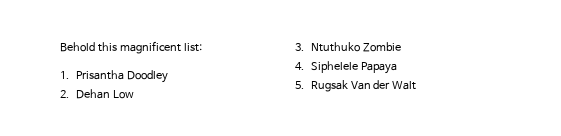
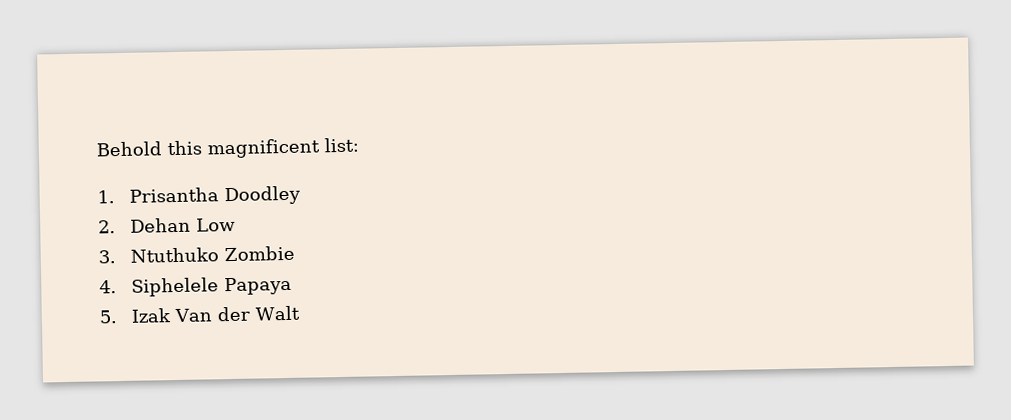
[310,80,348,92] Rugsak -> [131,308,172,323] Izak

